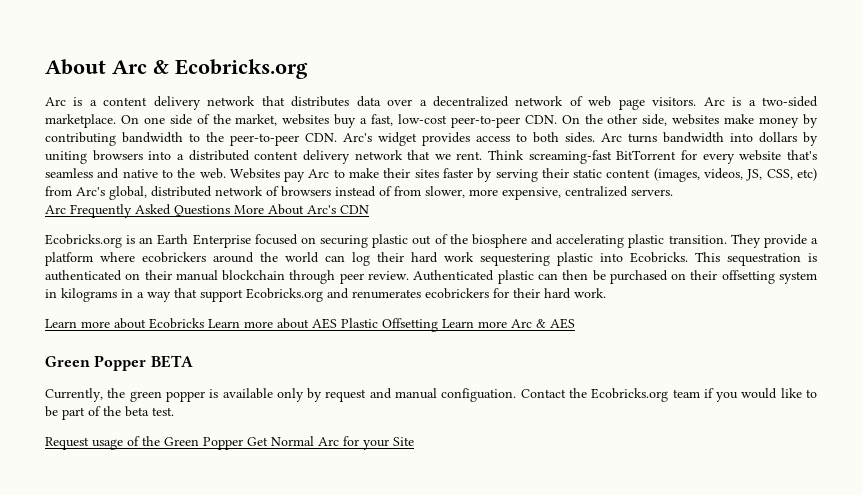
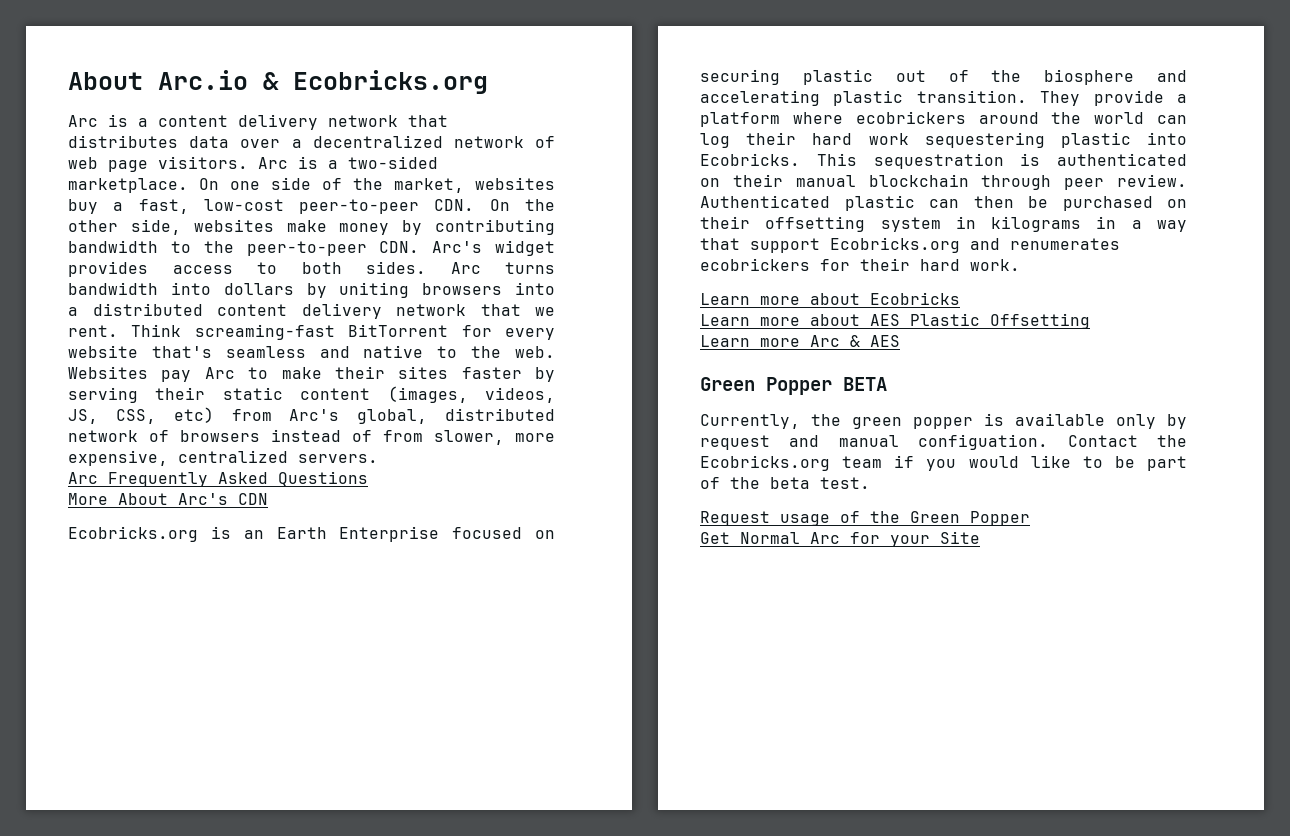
[45,59,147,75] About Arc -> [68,70,248,90] About Arc.io
(230, 211) none -> (368, 479) //
(204, 323) none -> (960, 298) //
(438, 325) none -> (1090, 321) //
(243, 443) none -> (1030, 518) //

